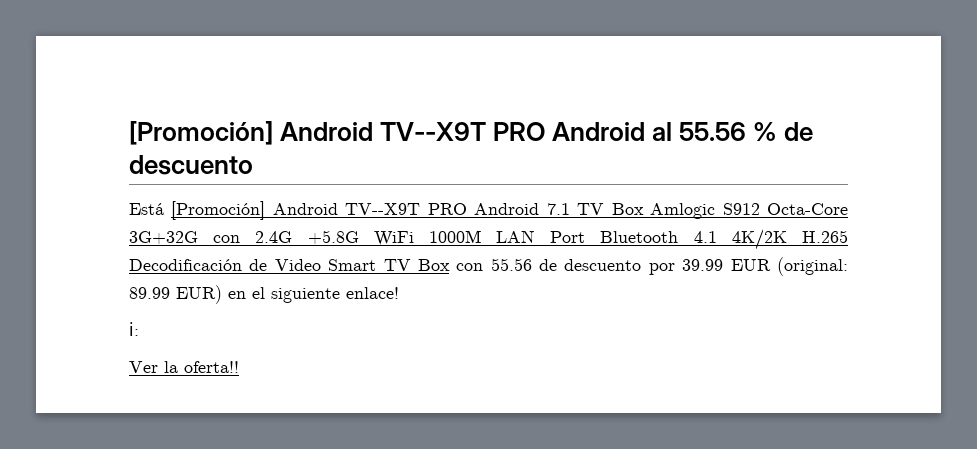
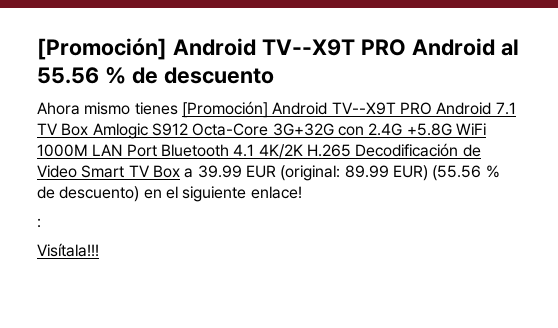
[129,203,164,215] Está -> [37,102,178,115] Ahora mismo tienes
[456,258,675,275] con 55.56 de descuento por -> [184,168,194,178] a
(222, 294) none -> [432,165,500,181] [37,186,140,202] (55.56 % de descuento)
[129,322,139,336] [129,361,239,373] ℹ: // Ver la oferta!! -> [37,218,41,228] [37,243,99,257] : // Visítala!!!

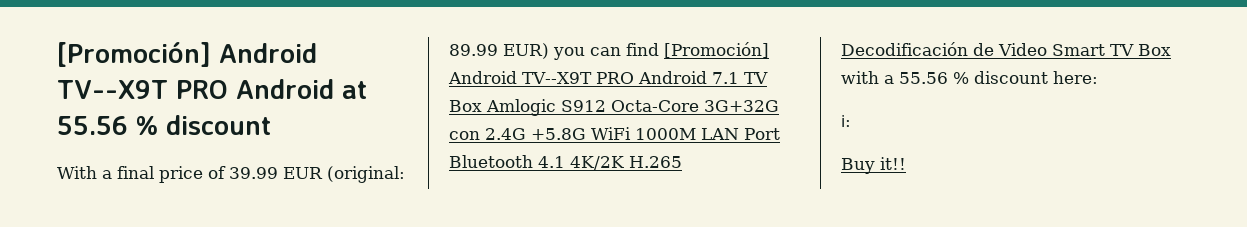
[37,38,519,60] [37,66,274,84] [37,102,178,115] [Promoción] Android TV--X9T PRO Android al 55.56 % de descuento // Ahora mismo tienes -> [57,42,317,67] [57,79,367,99] [57,115,271,135] [57,166,405,183] [449,43,659,60] [Promoción] Android TV--X9T PRO Android at 55.56 % discount // With a final price of 39.99 EUR (original: 89.99 EUR) you can find
[184,165,500,181] [37,186,302,202] [37,218,41,228] [37,243,99,257] a 39.99 EUR (original: 89.99 EUR) (55.56 % de descuento) en el siguiente enlace! // : // Visítala!!! -> [841,71,1098,84] [841,115,851,127] [841,157,906,174] with a 55.56 % discount here: // ℹ: // Buy it!!

